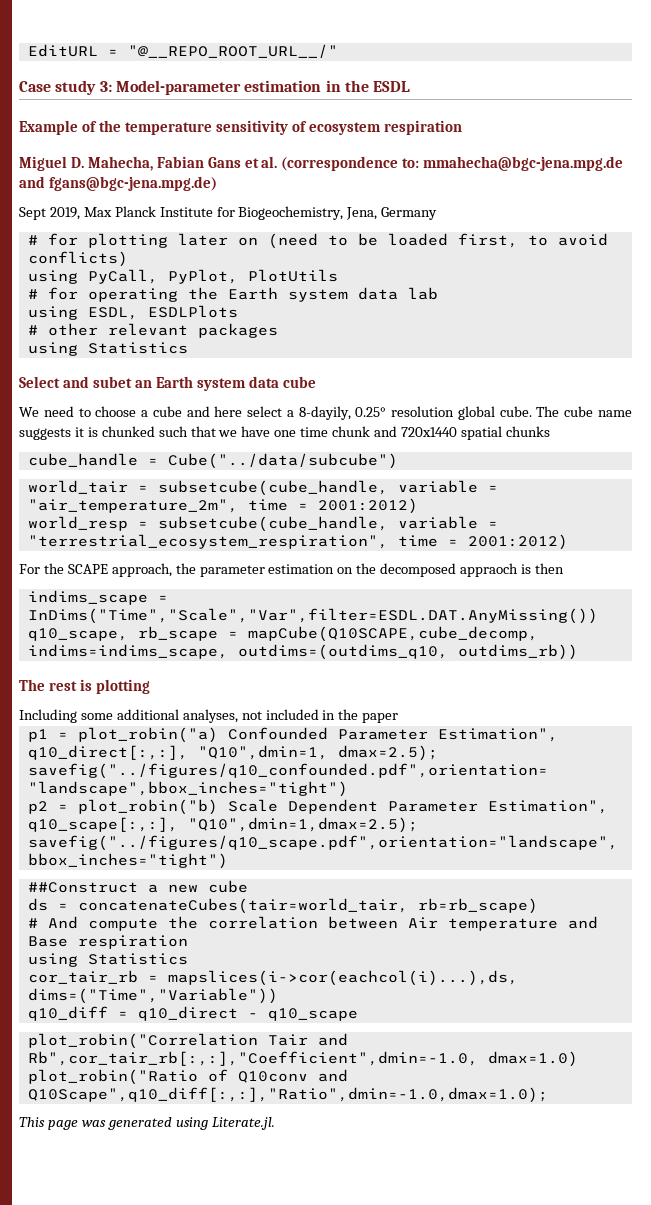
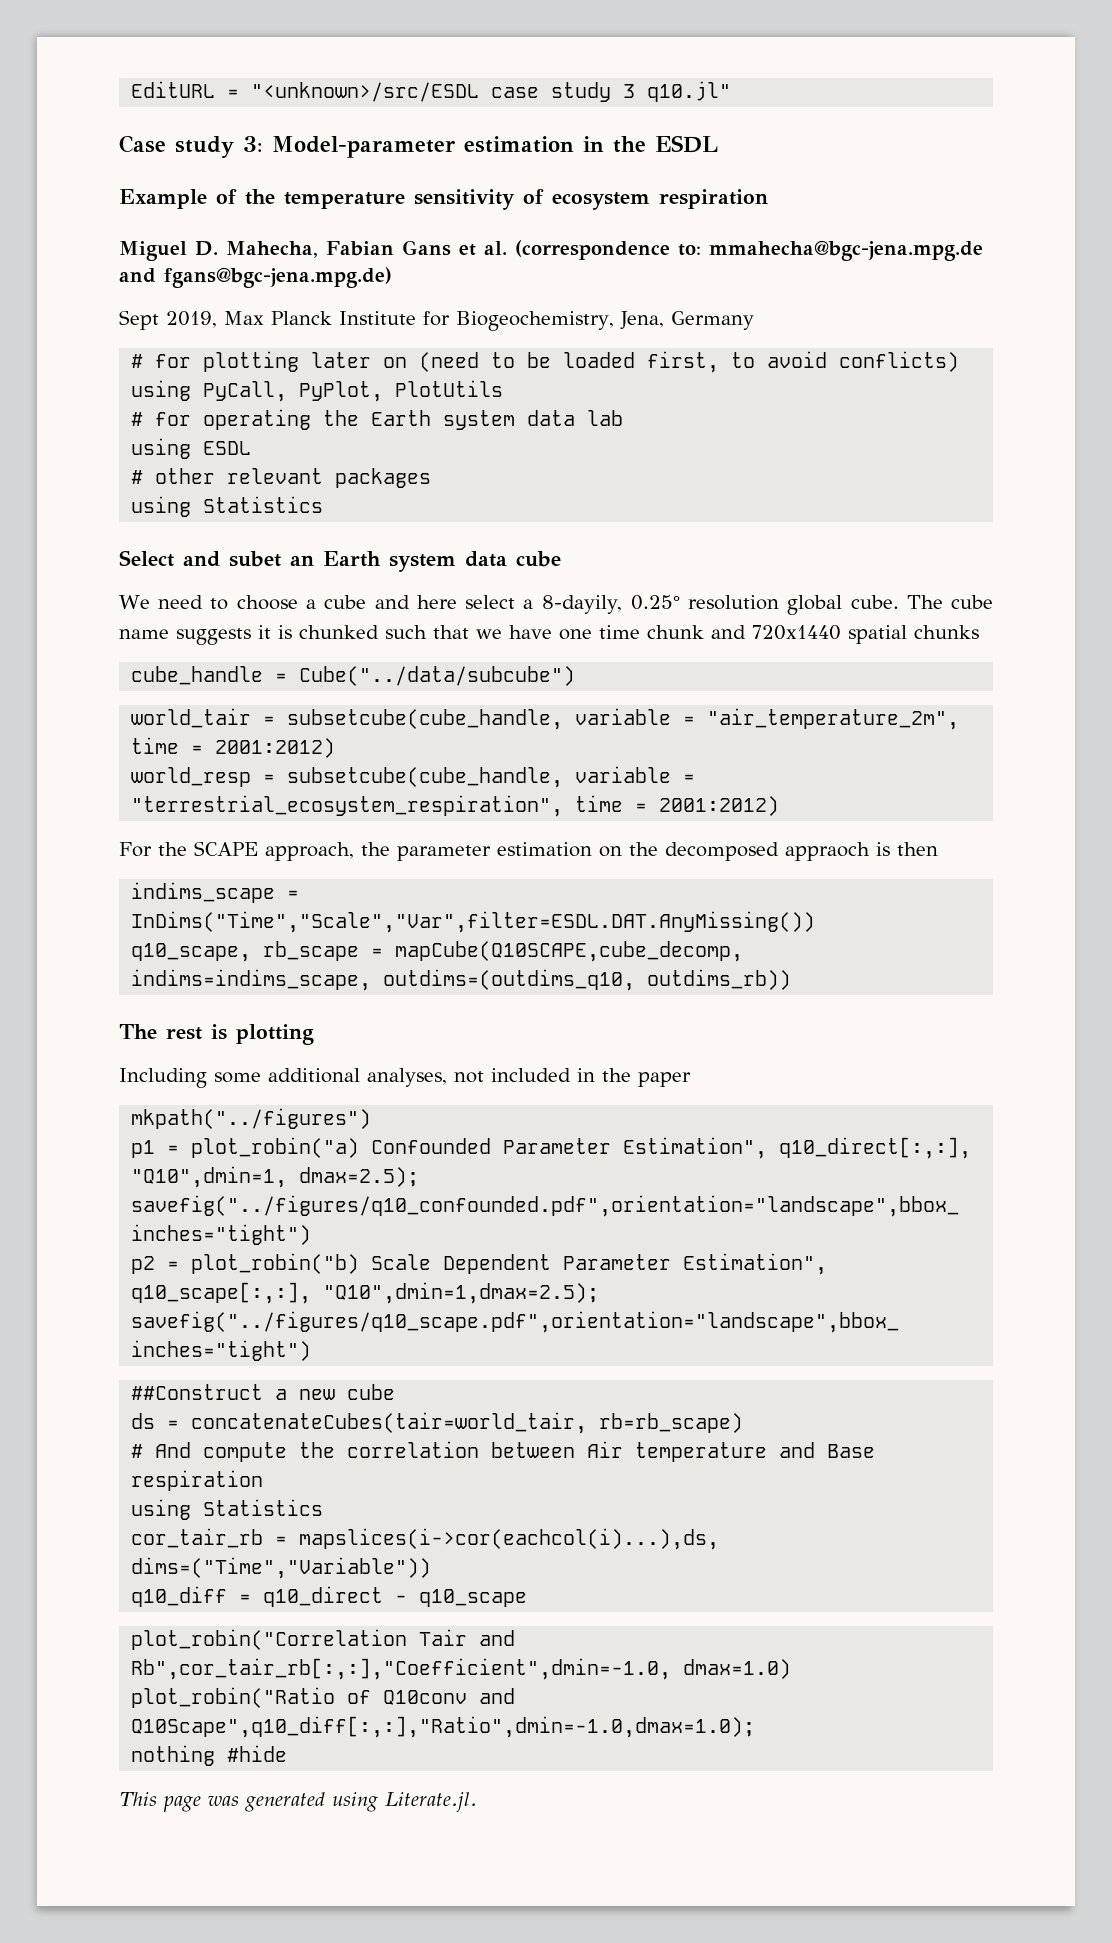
[127,44,338,58] "@__REPO_ROOT_URL__/" -> [251,81,732,102] "<unknown>/src/ESDL case study 3 q10.jl"
[87,305,238,320] ESDL, ESDLPlots -> [203,441,252,455] ESDL
(399, 718) none -> [131,1108,372,1129] // mkpath("../figures")
(548, 1095) none -> [131,1745,288,1766] // nothing #hide

